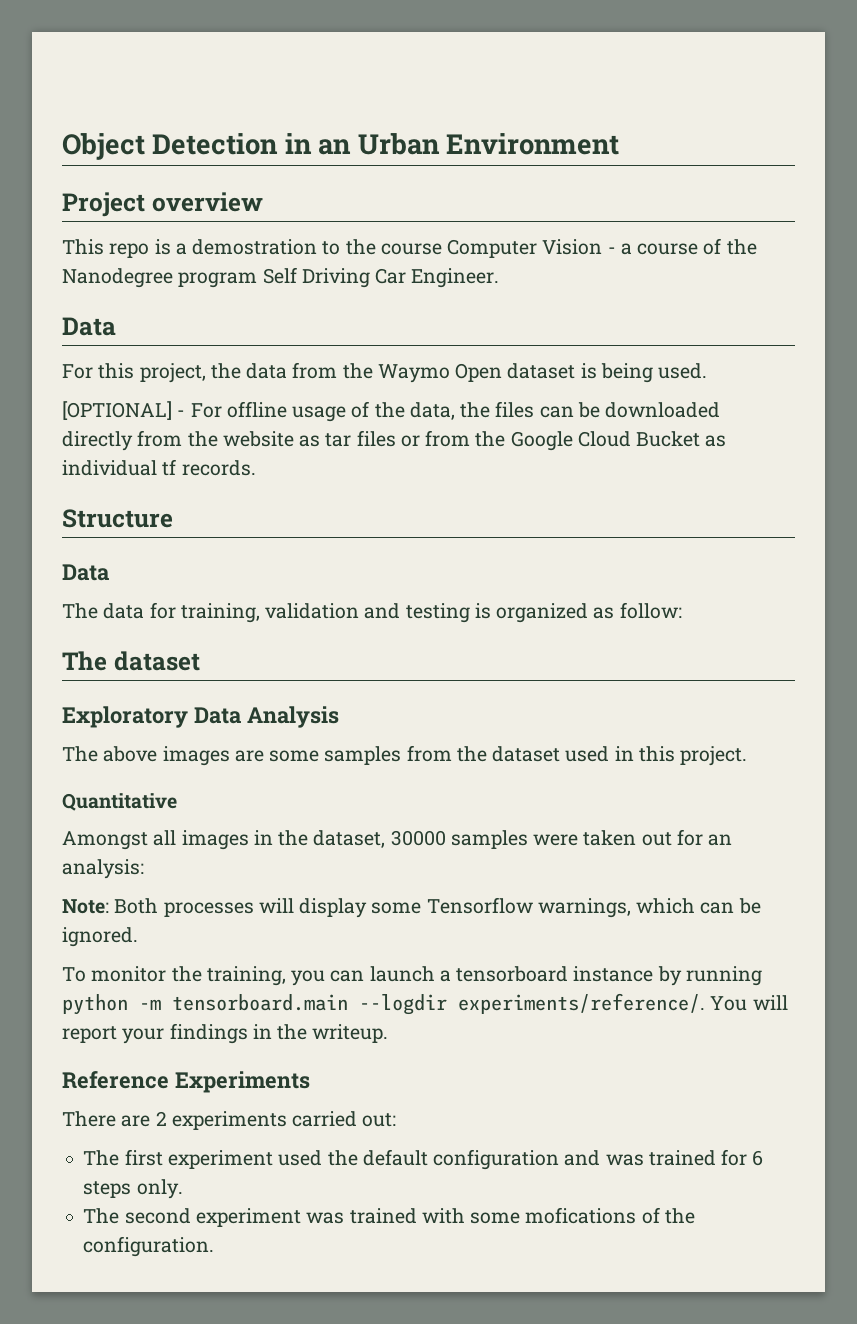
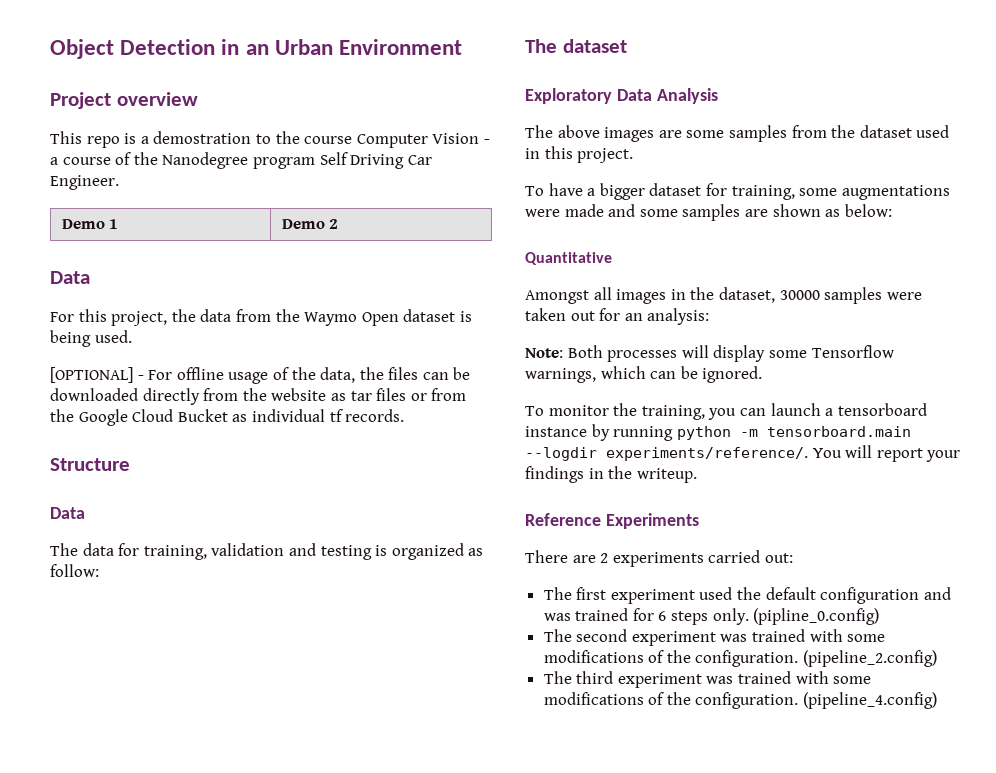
(500, 278) none -> [61,219,119,229] [281,219,339,229] // Demo 1 | Demo 2
(748, 756) none -> [525,183,950,200] [525,204,892,221] // To have a bigger dataset for training, some augmentations were made and some samples are shown as below:
(183, 1189) none -> [753,608,880,625] (pipline_0.config)
[525,1207,695,1224] [83,1236,215,1257] mofications of the configuration. -> [543,650,938,667] [543,671,872,688] [543,692,938,709] modifications of the configuration. (pipeline_2.config) // The third experiment was trained with some modifications of the configuration. (pipeline_4.config)

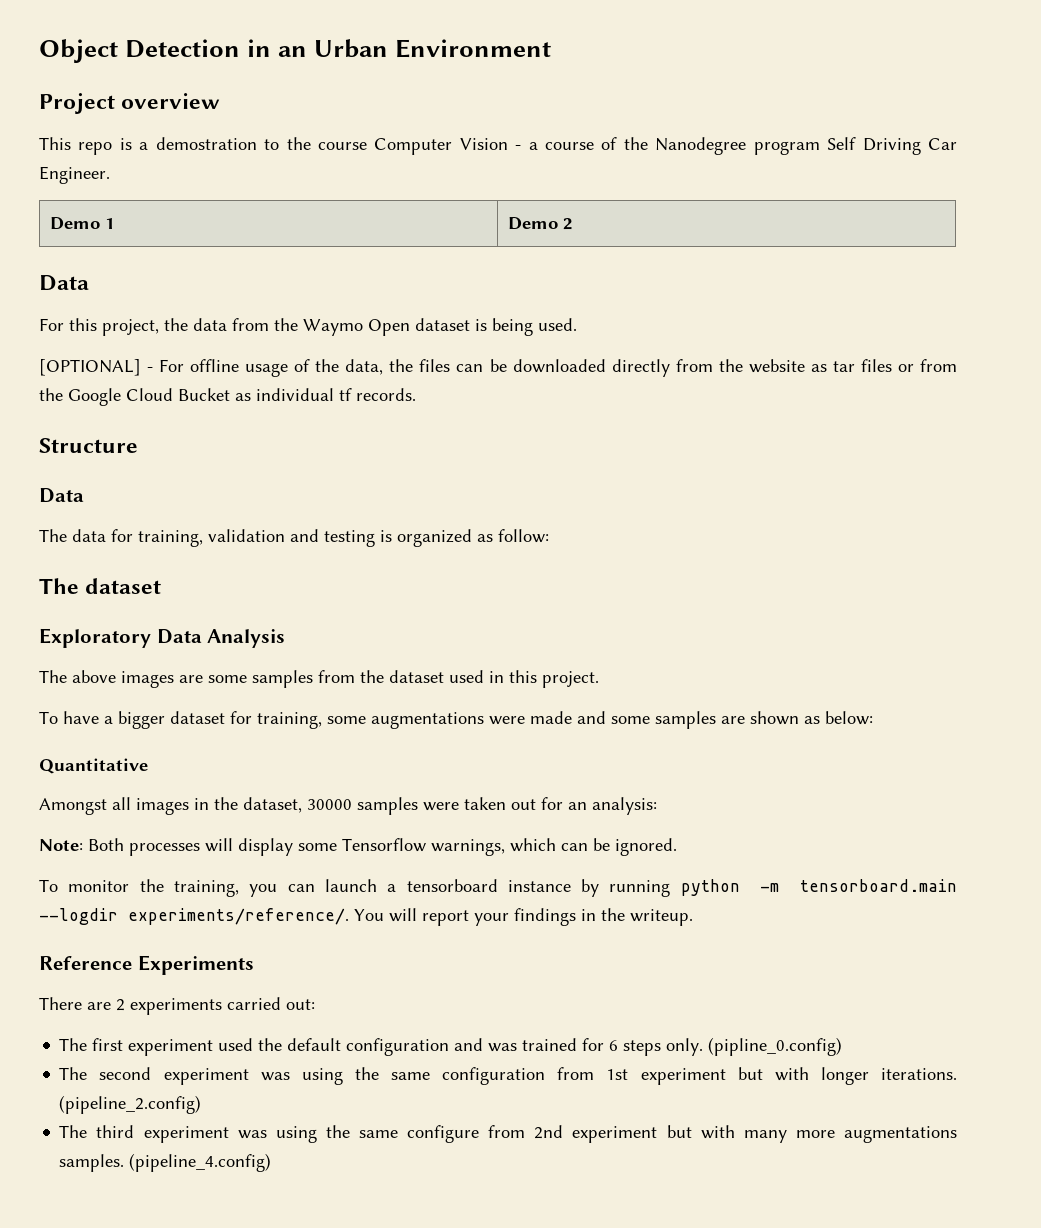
[752,629,886,642] [543,650,799,667] trained with some modifications of the configuration. -> [301,1067,957,1085] using the same configuration from 1st experiment but with longer iterations.
[738,671,872,684] [543,692,799,709] trained with some modifications of the configuration. -> [275,1125,958,1143] [59,1154,125,1172] using the same configure from 2nd experiment but with many more augmentations samples.

